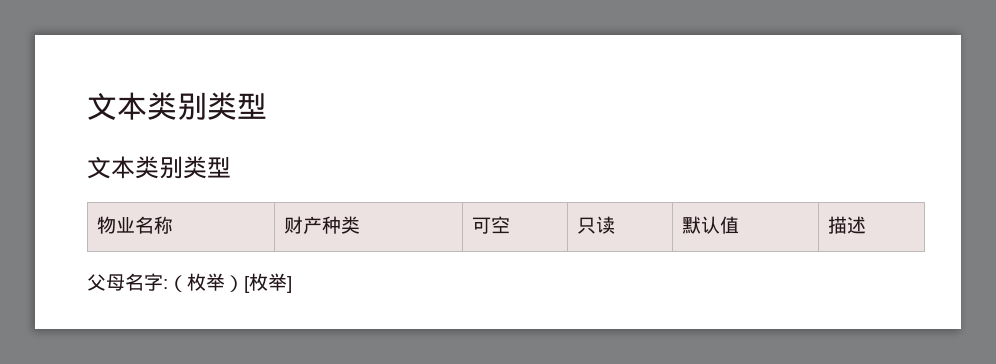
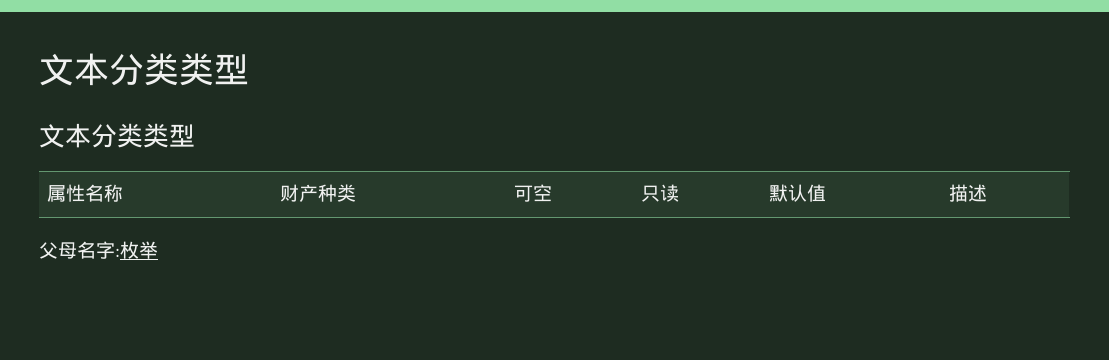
[87,92,207,120] 文本类别 -> [39,53,179,86] 文本分类
[135,156,231,179] [96,216,135,234] 类别类型 // 物业 -> [91,123,195,148] [46,184,85,202] 分类类型 // 属性
[168,273,292,293] （枚举）[枚举] -> [120,241,158,259] 枚举

